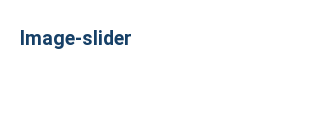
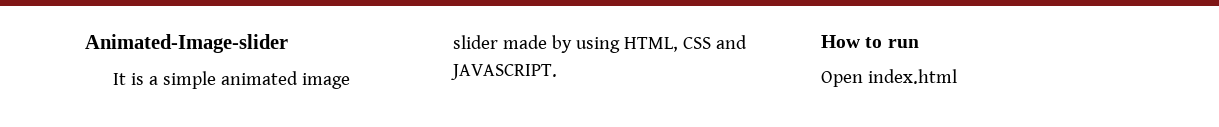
[20,30,132,49] Image-slider -> [85,34,288,53] [113,71,351,89] [453,35,747,53] [451,64,557,80] [821,35,919,48] [821,69,957,87] Animated-Image-slider // It is a simple animated image slider made by using HTML, CSS and JAVASCRIPT. // How to run // Open index.html

